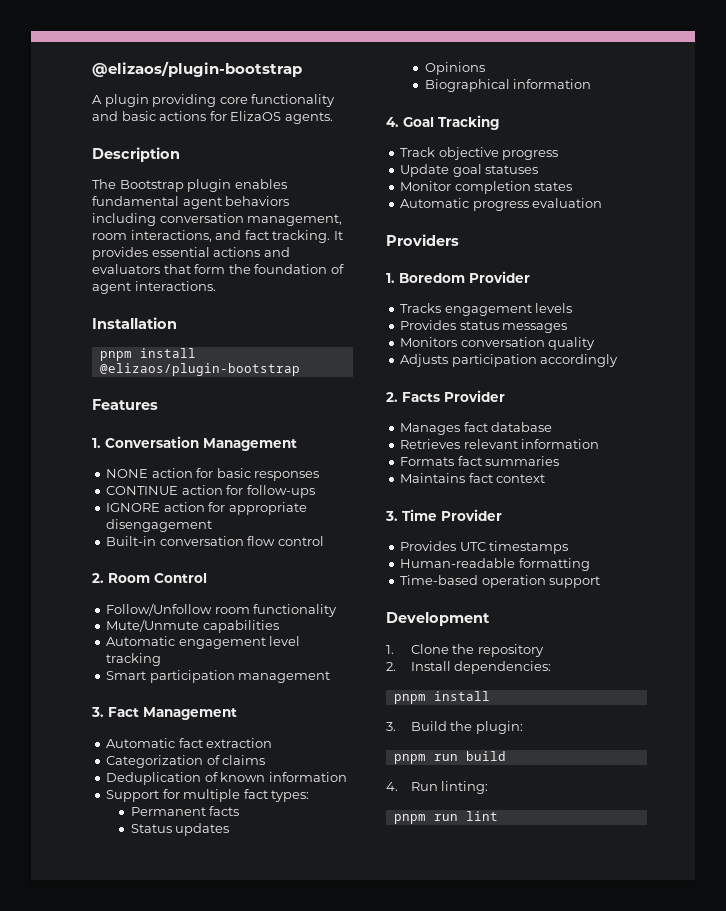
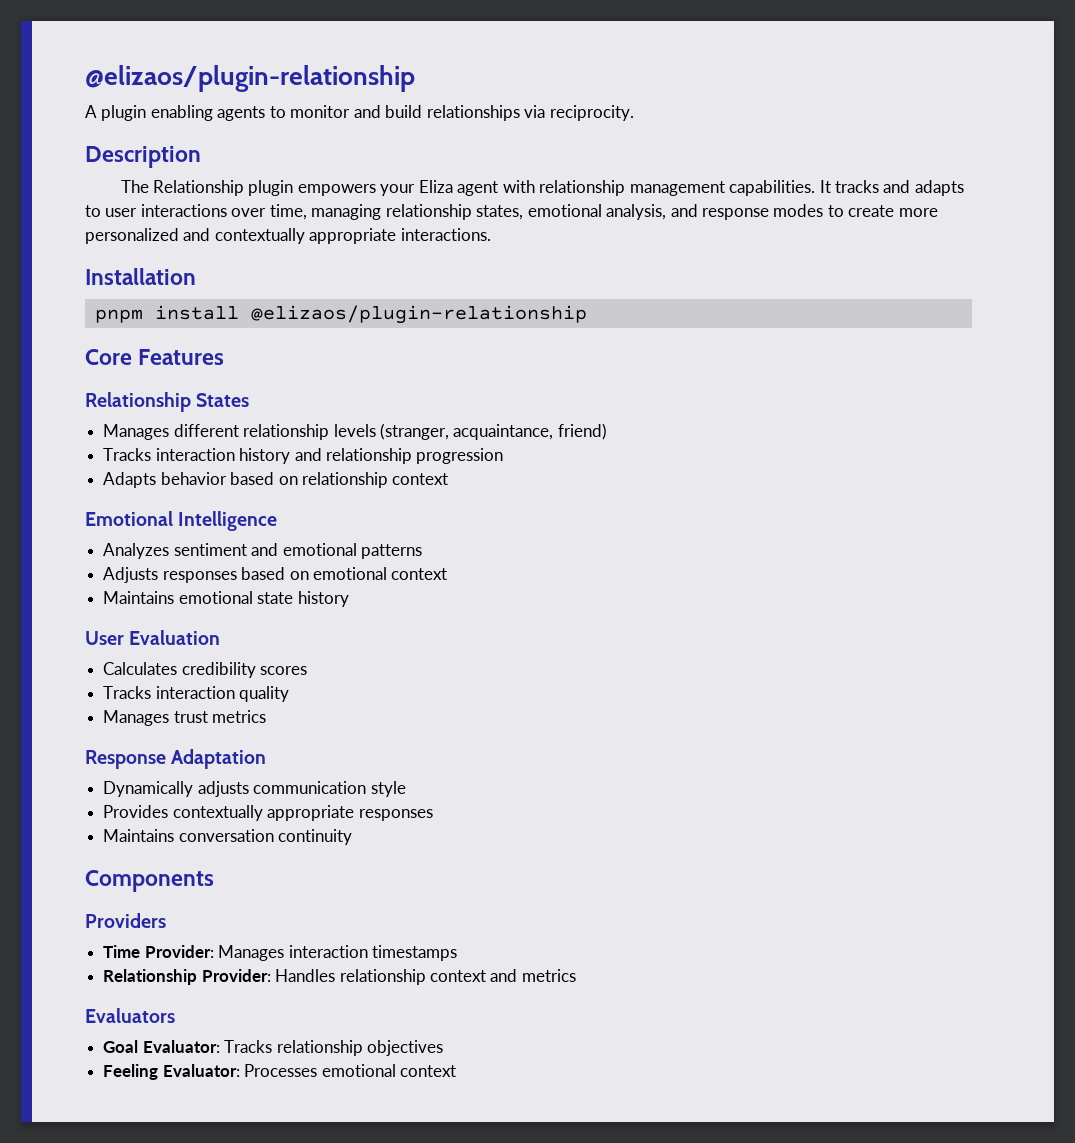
[92,61,302,77] @elizaos/plugin-bootstrap -> [85,65,415,92] @elizaos/plugin-relationship
[152,94,336,107] [92,111,333,124] [92,147,180,162] [92,179,287,192] [92,196,290,209] [92,213,343,226] [92,230,343,243] [92,247,290,260] [92,264,344,274] [92,282,131,294] providing core functionality and basic actions for ElizaOS agents. // Description // The Bootstrap plugin enables fundamental agent behaviors including conversation management, room interactions, and fact tracking. It provides essential actions and evaluators that form the foundation of agent -> [150,105,634,121] [85,146,201,168] [120,180,964,196] [85,204,938,220] [85,228,397,244] enabling agents to monitor and build relationships via reciprocity. // Description // The Relationship plugin empowers your Eliza agent with relationship management capabilities. It tracks and adapts to user interactions over time, managing relationship states, emotional analysis, and response modes to create more personalized and contextually appropriate
[99,363,300,376] @elizaos/plugin-bootstrap // -> [250,305,587,324] [85,349,132,365] @elizaos/plugin-relationship // Core
[92,436,297,451] [106,468,320,481] [106,485,315,498] [106,502,307,515] [106,519,213,532] [106,536,324,546] [92,573,207,583] [106,603,338,617] [106,619,279,633] [106,636,301,649] [106,653,162,666] [106,670,331,683] [91,707,237,720] [106,738,273,748] [106,755,266,768] [106,772,347,785] [106,789,310,802] [130,806,240,816] [130,823,230,836] [424,62,485,75] [424,79,592,92] [386,115,499,130] [400,147,559,160] [400,164,539,177] [400,181,573,194] [400,198,603,211] [386,234,459,246] [386,271,530,283] [400,303,573,316] [400,320,568,333] [400,337,596,350] [400,354,619,367] [386,390,505,402] [400,422,553,435] [400,439,600,449] [400,456,560,466] [400,473,546,483] [385,509,502,521] [400,541,569,554] [400,558,590,571] [400,575,601,588] [386,612,490,626] [386,644,544,657] [386,661,552,674] [393,691,490,704] [386,721,523,734] [393,751,506,764] [386,781,489,794] [393,811,498,824] 1. Conversation Management // NONE action for basic responses // CONTINUE action for follow-ups // IGNORE action for appropriate disengagement // Built-in conversation flow control // 2. Room Control // Follow/Unfollow room functionality // Mute/Unmute capabilities // Automatic engagement level tracking // Smart participation management // 3. Fact Management // Automatic fact extraction // Categorization of claims // Deduplication of known information // Support for multiple fact types: // Permanent facts // Status updates // Opinions // Biographical information // 4. Goal Tracking // Track objective progress // Update goal statuses // Monitor completion states // Automatic progress evaluation // Providers // 1. Boredom Provider // Tracks engagement levels // Provides status messages // Monitors conversation quality // Adjusts participation accordingly // 2. Facts Provider // Manages fact database // Retrieves relevant information // Formats fact summaries // Maintains fact context // 3. Time Provider // Provides UTC timestamps // Human-readable formatting // Time-based operation support // Development // 1. Clone the repository // 2. Install dependencies: // pnpm install // 3. Build the plugin: // pnpm run build // 4. Run linting: // pnpm run lint -> [85,392,250,412] [103,423,607,440] [103,448,504,464] [103,472,449,488] [85,511,278,531] [103,543,422,559] [103,567,448,583] [103,591,349,607] [85,630,221,645] [103,662,308,678] [103,686,290,702] [103,710,267,726] [85,749,267,769] [103,781,406,797] [103,805,433,821] [103,829,353,845] [85,870,214,892] [85,913,166,928] [103,945,457,961] [103,969,576,985] [85,1008,175,1023] [103,1040,443,1056] [103,1064,456,1080] Relationship States // Manages different relationship levels (stranger, acquaintance, friend) // Tracks interaction history and relationship progression // Adapts behavior based on relationship context // Emotional Intelligence // Analyzes sentiment and emotional patterns // Adjusts responses based on emotional context // Maintains emotional state history // User Evaluation // Calculates credibility scores // Tracks interaction quality // Manages trust metrics // Response Adaptation // Dynamically adjusts communication style // Provides contextually appropriate responses // Maintains conversation continuity // Components // Providers // Time Provider: Manages interaction timestamps // Relationship Provider: Handles relationship context and metrics // Evaluators // Goal Evaluator: Tracks relationship objectives // Feeling Evaluator: Processes emotional context

